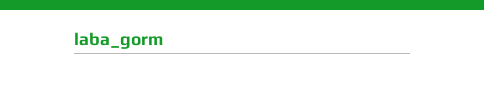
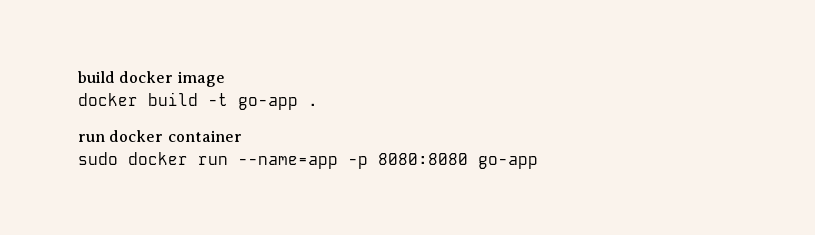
[74,32,163,49] laba_gorm -> [78,71,225,87] [78,92,318,110] [78,130,242,142] [78,152,538,169] build docker image // docker build -t go-app . // run docker container // sudo docker run --name=app -p 8080:8080 go-app

